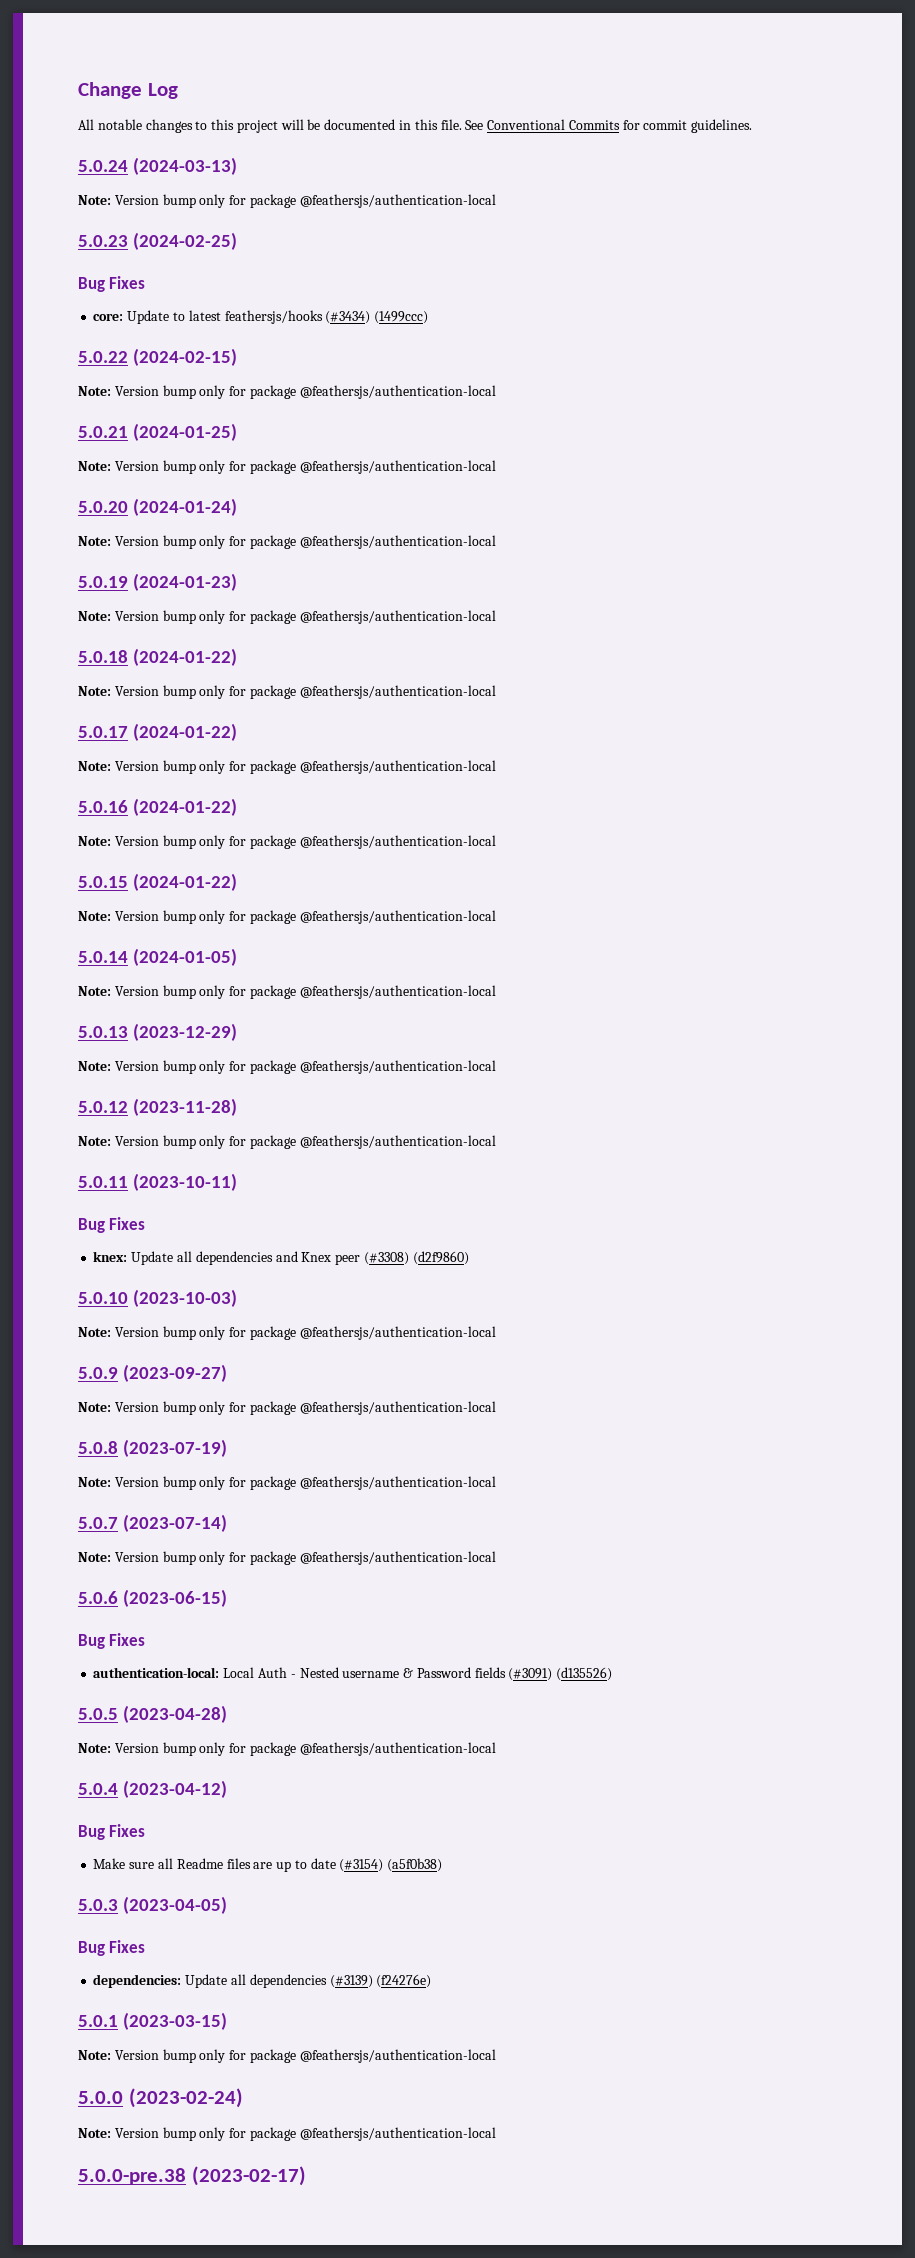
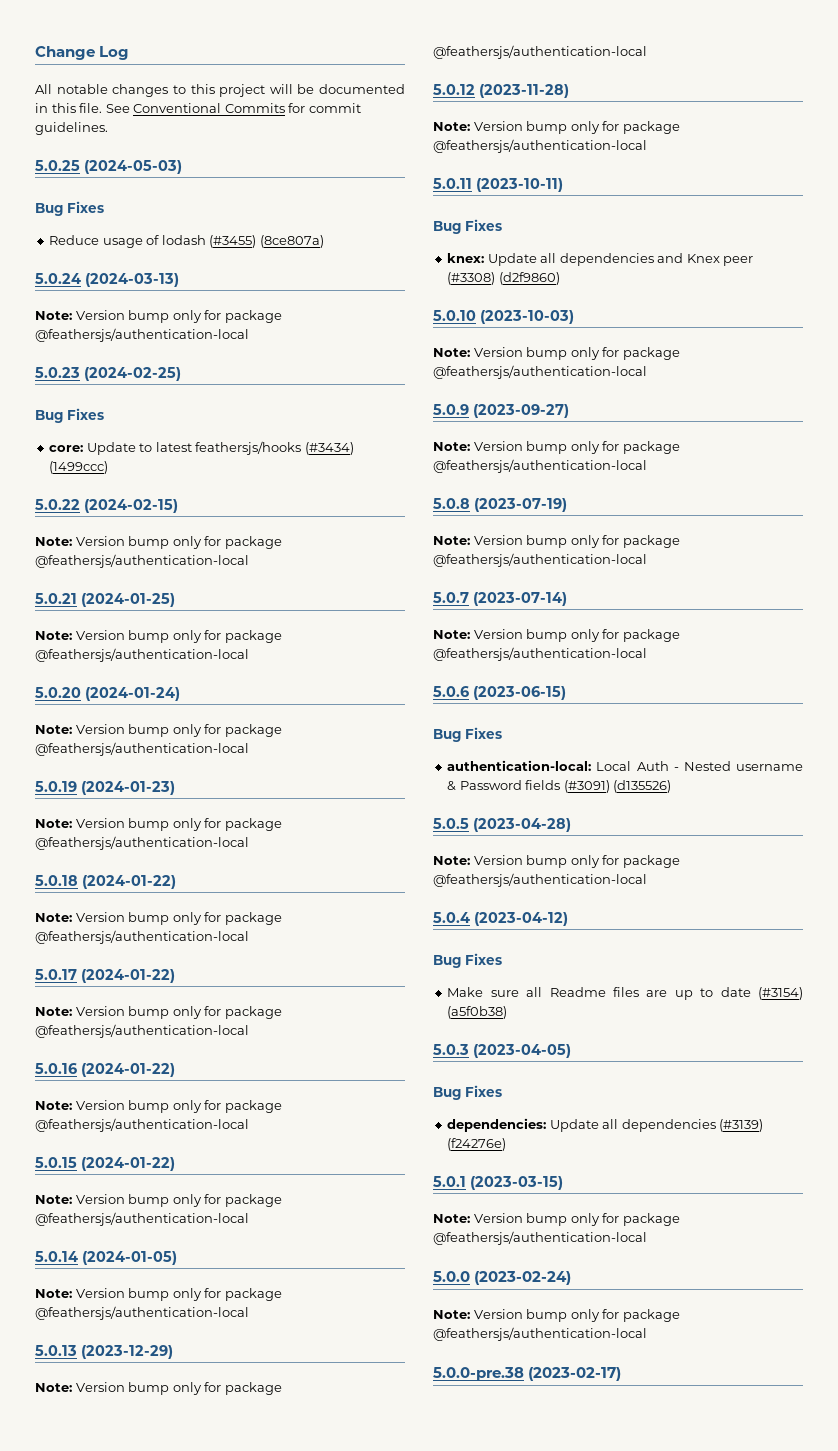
(753, 126) none -> [35,160,182,174] [35,201,104,216] [49,235,324,248] // 5.0.25 (2024-05-03) // Bug Fixes // Reduce usage of lodash (#3455) (8ce807a)

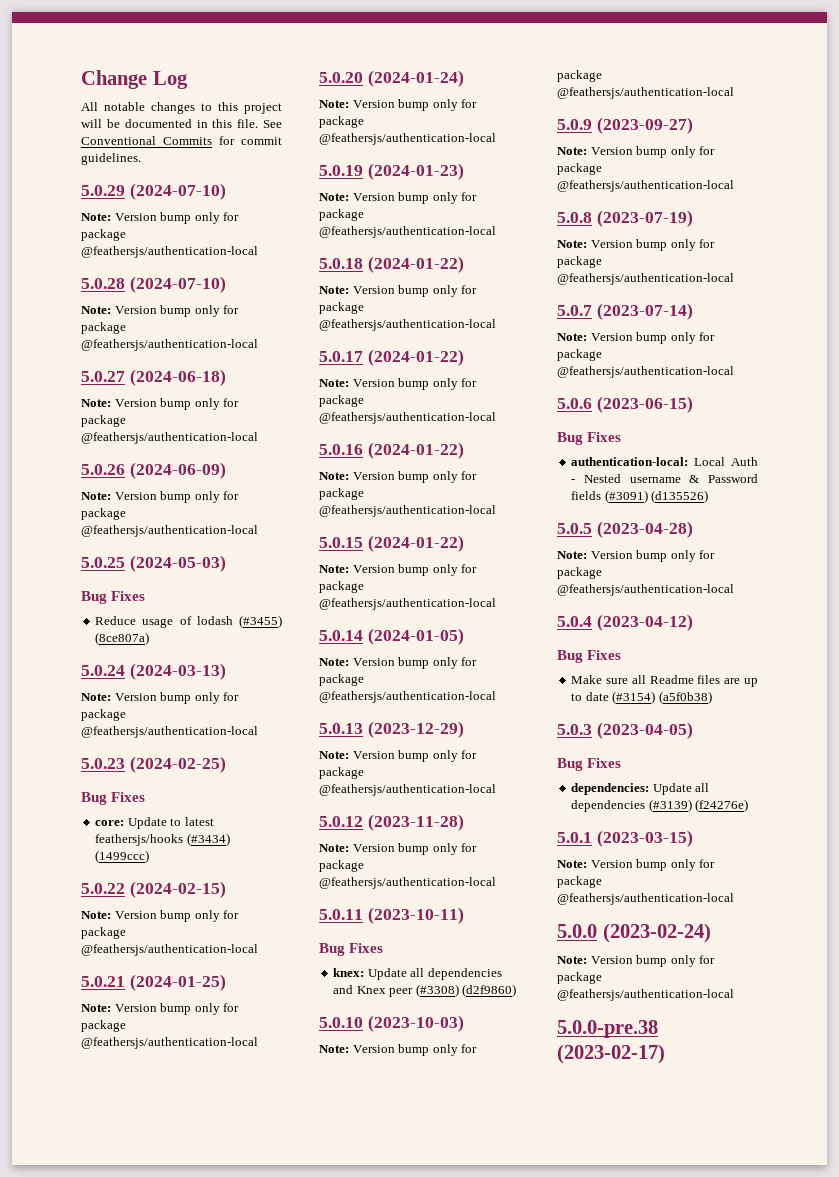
(108, 128) none -> [81,183,226,200] [81,212,240,224] [81,229,126,241] [81,246,258,258] [81,276,226,293] [81,305,240,317] [81,322,126,334] [81,339,258,351] [81,369,226,386] [81,398,240,410] [81,415,126,427] [81,432,258,444] [81,462,226,479] [81,491,240,503] [81,508,126,520] [81,525,258,537] // 5.0.29 (2024-07-10) // Note: Version bump only for package @feathersjs/authentication-local // 5.0.28 (2024-07-10) // Note: Version bump only for package @feathersjs/authentication-local // 5.0.27 (2024-06-18) // Note: Version bump only for package @feathersjs/authentication-local // 5.0.26 (2024-06-09) // Note: Version bump only for package @feathersjs/authentication-local

